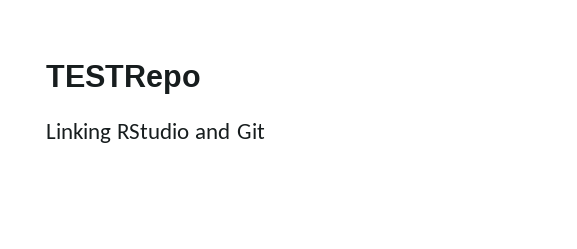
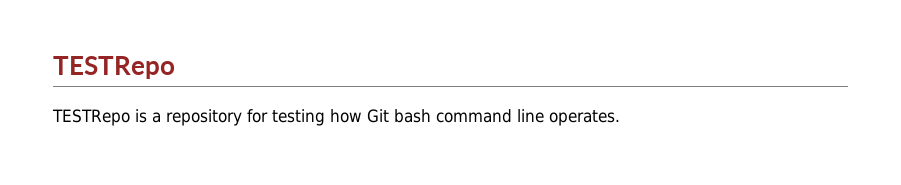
[46,123,265,143] Linking RStudio and Git -> [52,109,620,126] TESTRepo is a repository for testing how Git bash command line operates.

